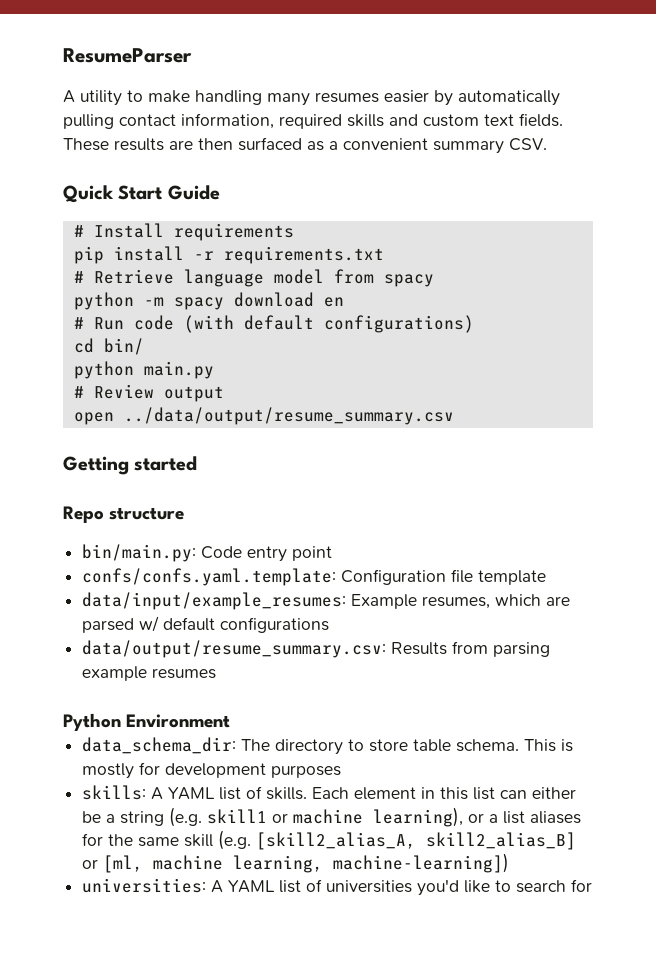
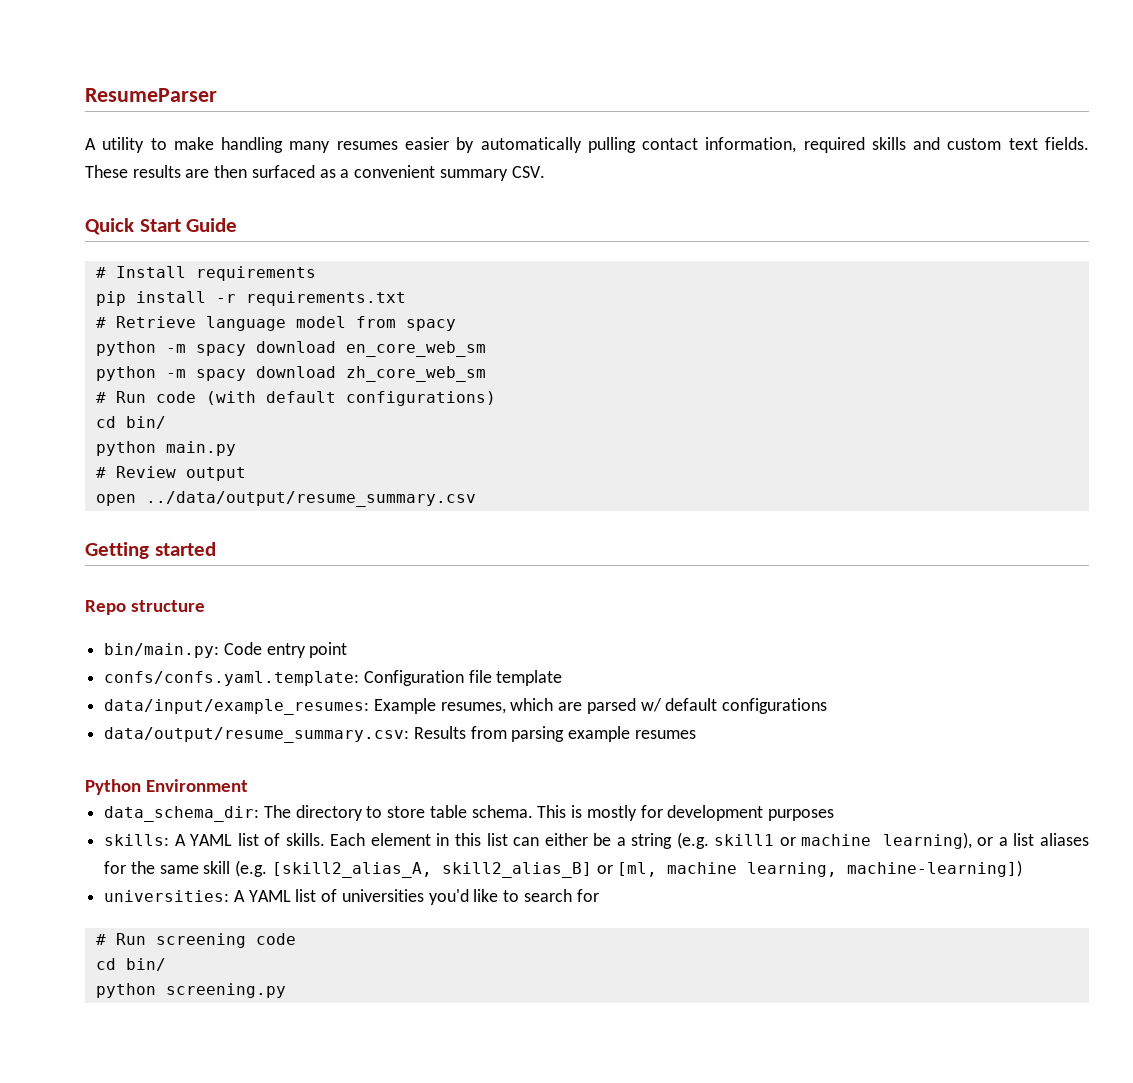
[323,297,344,307] en -> [345,341,486,357] [95,366,486,382] en_core_web_sm // python -m spacy download zh_core_web_sm
(593, 885) none -> [95,933,296,948] [95,958,166,971] [95,983,286,998] // # Run screening code // cd bin/ // python screening.py

